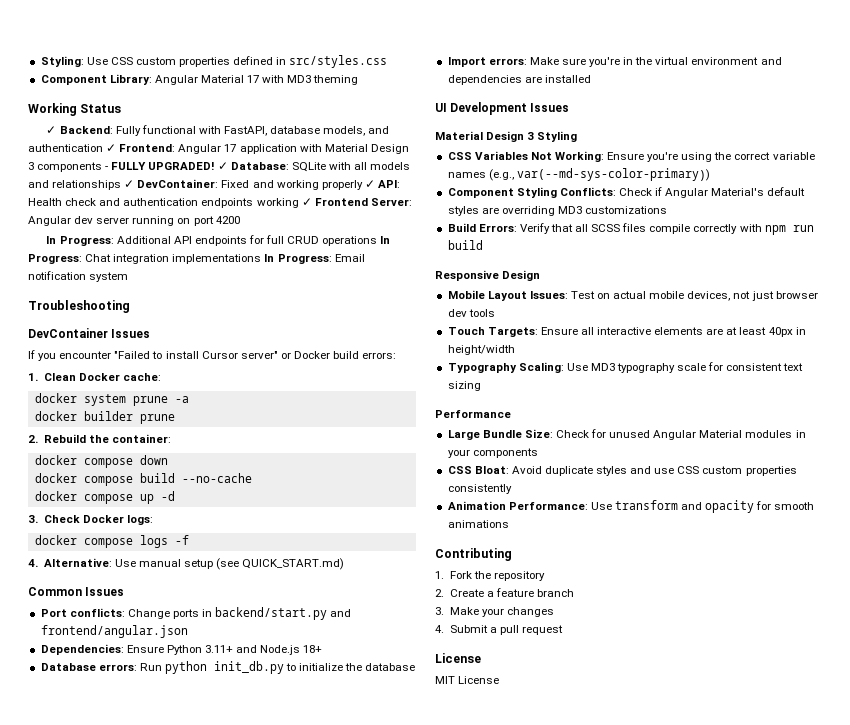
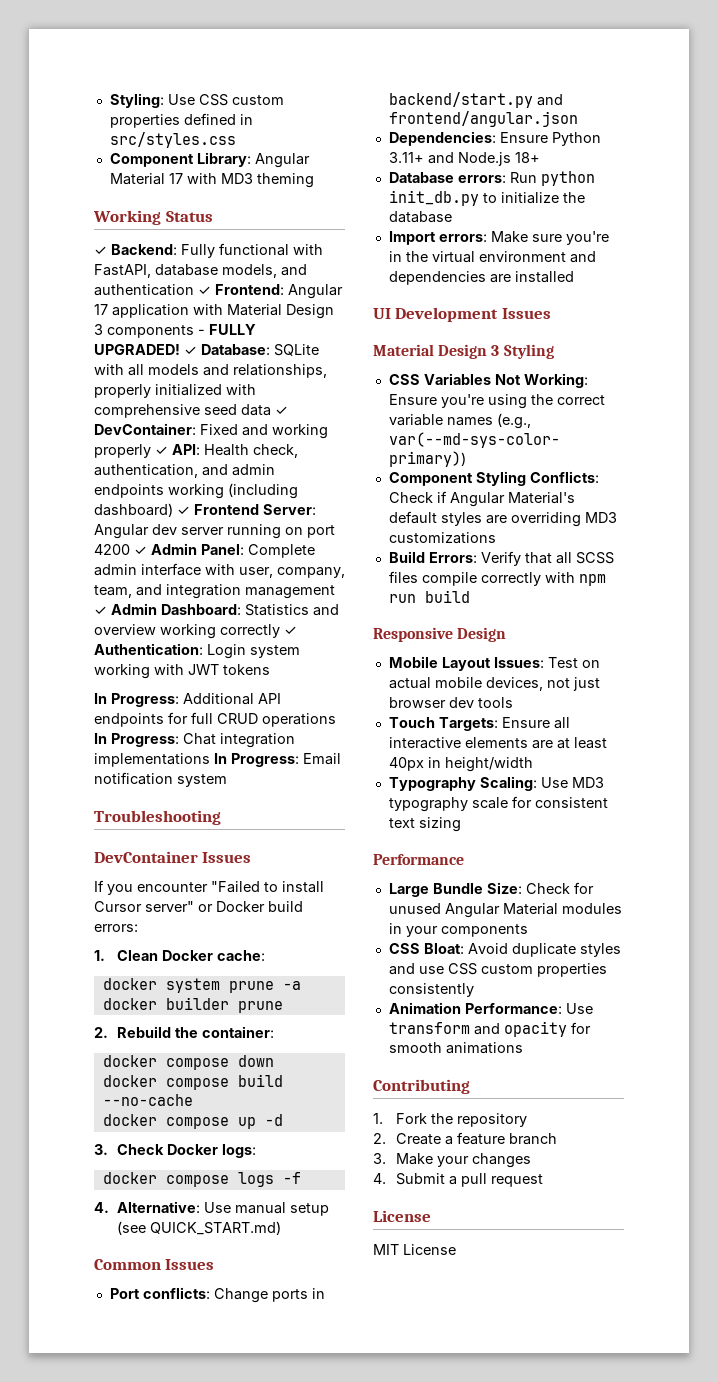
[52,180,122,190] relationships -> [233,364,327,378] [94,384,256,398] [94,404,271,418] relationships, properly initialized with comprehensive seed data
[65,198,299,208] check and authentication endpoints working -> [253,444,298,458] [94,464,275,478] [94,483,298,499] [94,503,173,517] check, authentication, and admin endpoints working (including dashboard)
(240, 220) none -> [134,543,315,558] [94,563,345,578] [94,584,335,599] [94,603,339,616] [94,624,297,639] [94,643,300,659] [94,664,270,679] ✓ Admin Panel: Complete admin interface with user, company, team, and integration management ✓ Admin Dashboard: Statistics and overview working correctly ✓ Authentication: Login system working with JWT tokens

